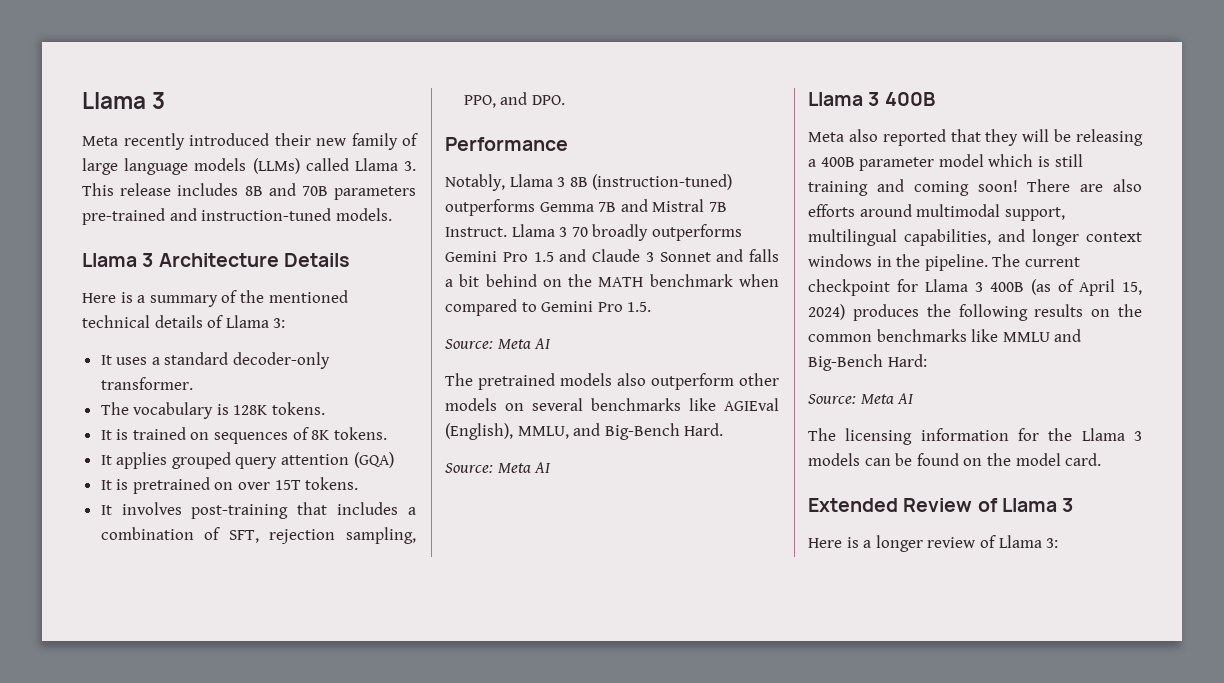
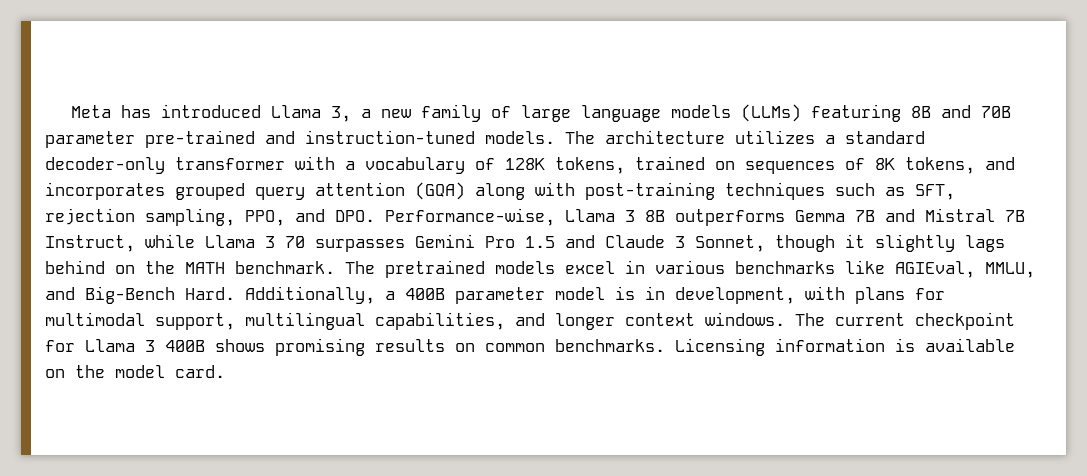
[82,92,166,109] [82,133,311,150] Llama 3 // Meta recently introduced their -> [71,104,372,122] Meta has introduced Llama 3, a
[305,158,416,171] [82,183,239,196] called Llama 3. This release includes -> [811,104,902,122] featuring
[333,186,416,200] parameters -> [45,131,135,148] parameter
[82,253,350,267] [82,290,348,307] [82,315,286,328] [100,352,331,369] [100,377,193,390] [100,402,326,419] [100,429,129,440] // Llama 3 Architecture Details // Here is a summary of the mentioned technical details of Llama 3: // It uses a standard decoder-only transformer. // The vocabulary is 128K tokens. // It is -> [565,130,925,144] [45,156,625,174] The architecture utilizes a standard decoder-only transformer with a vocabulary of 128K tokens,
[333,427,387,440] [100,452,168,469] tokens. // It applies -> [905,157,1015,174] [45,182,165,200] tokens, and incorporates
[100,477,359,494] [100,502,417,519] [100,527,221,540] // It is pretrained on over 15T tokens. // It involves post-training that includes a combination of -> [475,182,905,200] along with post-training techniques such as
[445,137,568,151] [445,174,505,191] // Performance // Notably, -> [385,208,555,226] Performance-wise,
[592,174,733,190] (instruction-tuned) -> (665, 216) none
[445,227,507,237] Instruct. -> [45,234,195,252] Instruct, while
[592,224,742,241] broadly outperforms -> [315,239,405,252] surpasses
[659,249,779,262] [445,274,779,287] [445,299,652,316] [445,338,552,349] [445,373,779,390] [445,398,779,411] [445,423,724,440] [445,462,552,473] [808,92,935,106] [808,129,1143,146] [808,154,1083,171] [808,179,1142,196] [808,204,912,217] Sonnet and falls a bit behind on the MATH benchmark when compared to Gemini Pro 1.5. // Source: Meta AI // The pretrained models also outperform other models on several benchmarks like AGIEval (English), MMLU, and Big-Bench Hard. // Source: Meta AI // Llama 3 400B // Meta also reported that they will be releasing a 400B parameter model which is still training and coming soon! There are also efforts around -> [695,234,1005,252] [45,260,1035,278] [45,286,945,304] Sonnet, though it slightly lags behind on the MATH benchmark. The pretrained models excel in various benchmarks like AGIEval, MMLU, and Big-Bench Hard. Additionally, a 400B parameter model is in development, with plans for
[808,254,988,271] windows in the pipeline. -> [705,312,785,326] windows.
[1031,279,1142,296] [808,304,1142,321] [808,329,1082,342] [808,354,927,371] [808,393,915,404] [808,428,1142,445] [808,453,1102,466] [808,498,1074,512] [808,535,1059,552] (as of April 15, 2024) produces the following results on the common benchmarks like MMLU and Big-Bench Hard: // Source: Meta AI // The licensing information for the Llama 3 models can be found on the model card. // Extended Review of Llama 3 // Here is a longer review of Llama 3: -> [215,338,1015,356] [45,365,225,378] shows promising results on common benchmarks. Licensing information is available on the model card.

